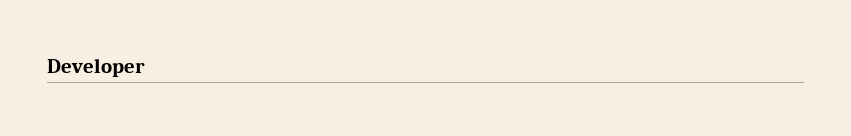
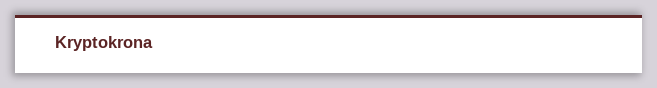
[47,58,145,77] Developer -> [55,36,153,51] Kryptokrona

